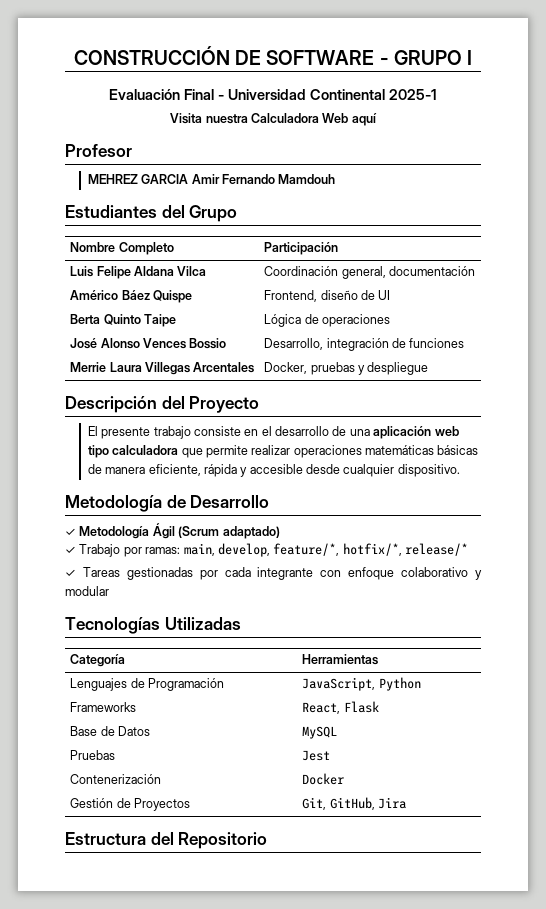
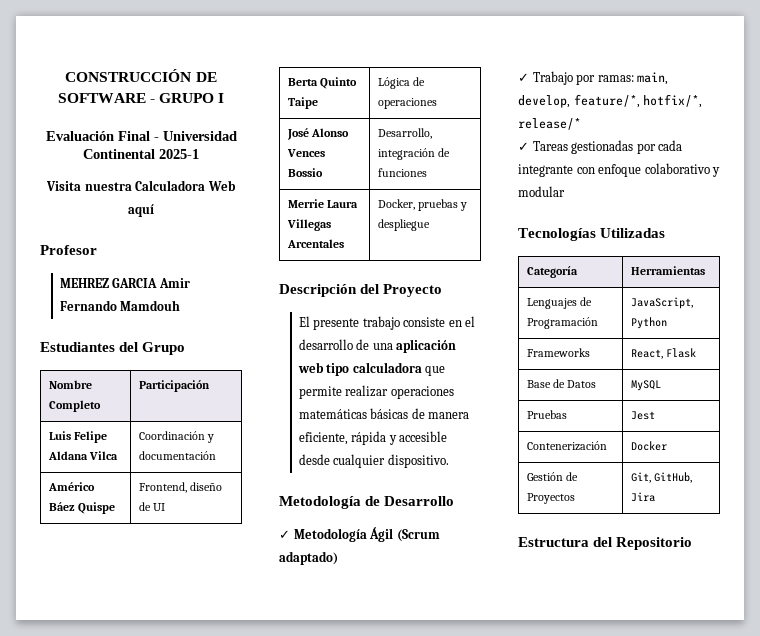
[341,266,386,279] general, -> [207,434,215,443] y

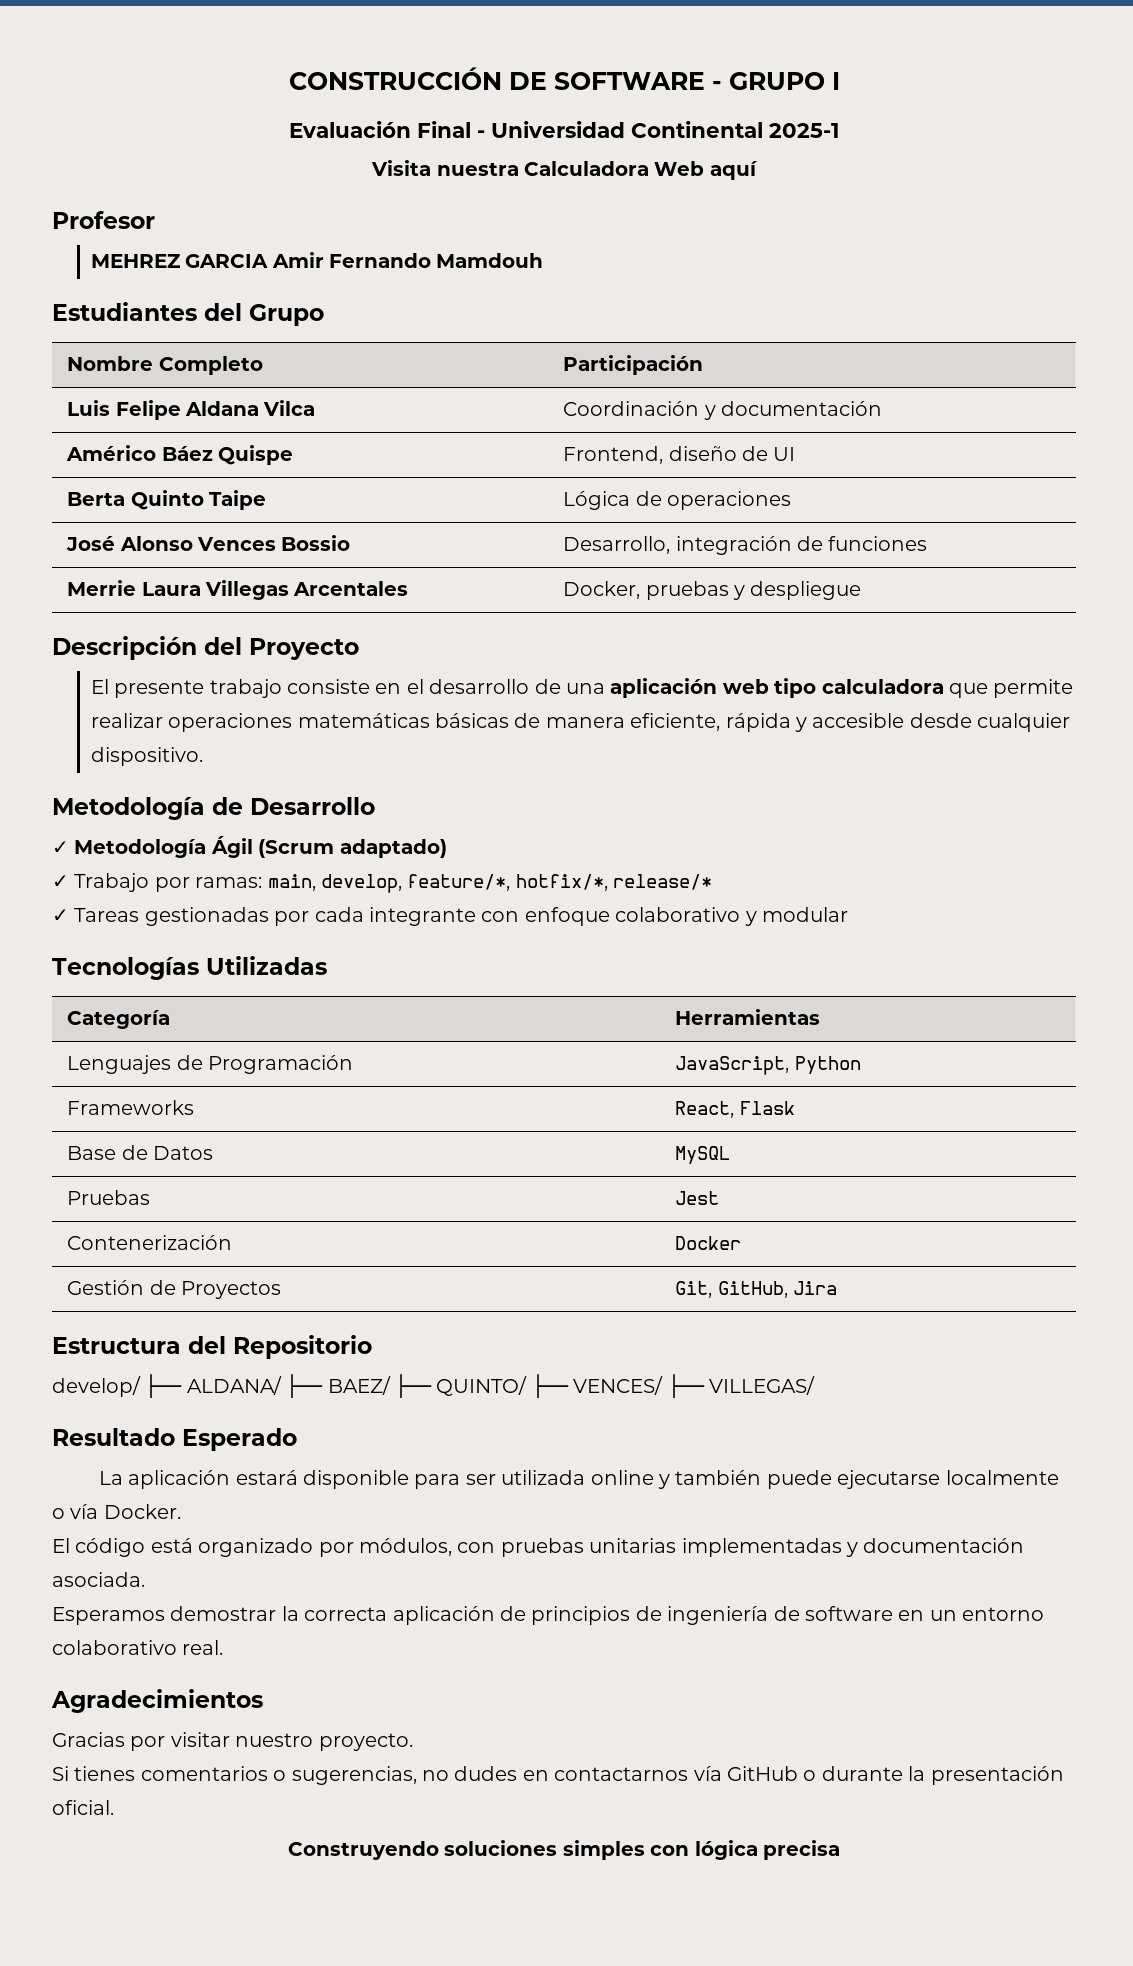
(693, 543) none -> [52,1374,815,1398] [52,1428,297,1451] [98,1470,1059,1489] [52,1504,181,1519] [52,1538,1025,1557] [52,1572,145,1587] [52,1606,1045,1625] [52,1640,224,1655] [51,1689,263,1713] [52,1732,413,1751] [52,1766,1064,1785] [52,1800,114,1815] [288,1840,840,1860] // develop/ ├── ALDANA/ ├── BAEZ/ ├── QUINTO/ ├── VENCES/ ├── VILLEGAS/ // Resultado Esperado // La aplicación estará disponible para ser utilizada online y también puede ejecutarse localmente o vía Docker. // El código está organizado por módulos, con pruebas unitarias implementadas y documentación asociada. // Esperamos demostrar la correcta aplicación de principios de ingeniería de software en un entorno colaborativo real. // Agradecimientos // Gracias por visitar nuestro proyecto. // Si tienes comentarios o sugerencias, no dudes en contactarnos vía GitHub o durante la presentación oficial. // Construyendo soluciones simples con lógica precisa

